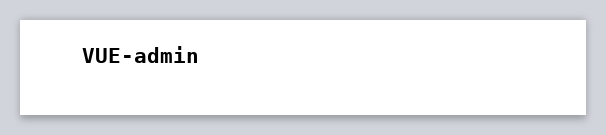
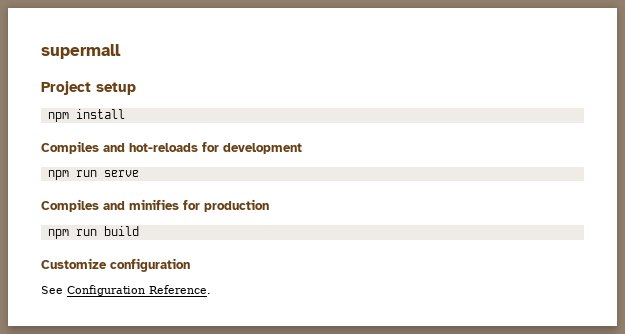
[82,46,199,63] VUE-admin -> [41,44,121,59] [41,81,136,95] [47,109,125,122] [41,141,302,154] [47,170,139,180] [41,199,269,212] [47,226,139,239] [41,258,190,272] [41,285,211,296] supermall // Project setup // npm install // Compiles and hot-reloads for development // npm run serve // Compiles and minifies for production // npm run build // Customize configuration // See Configuration Reference.

